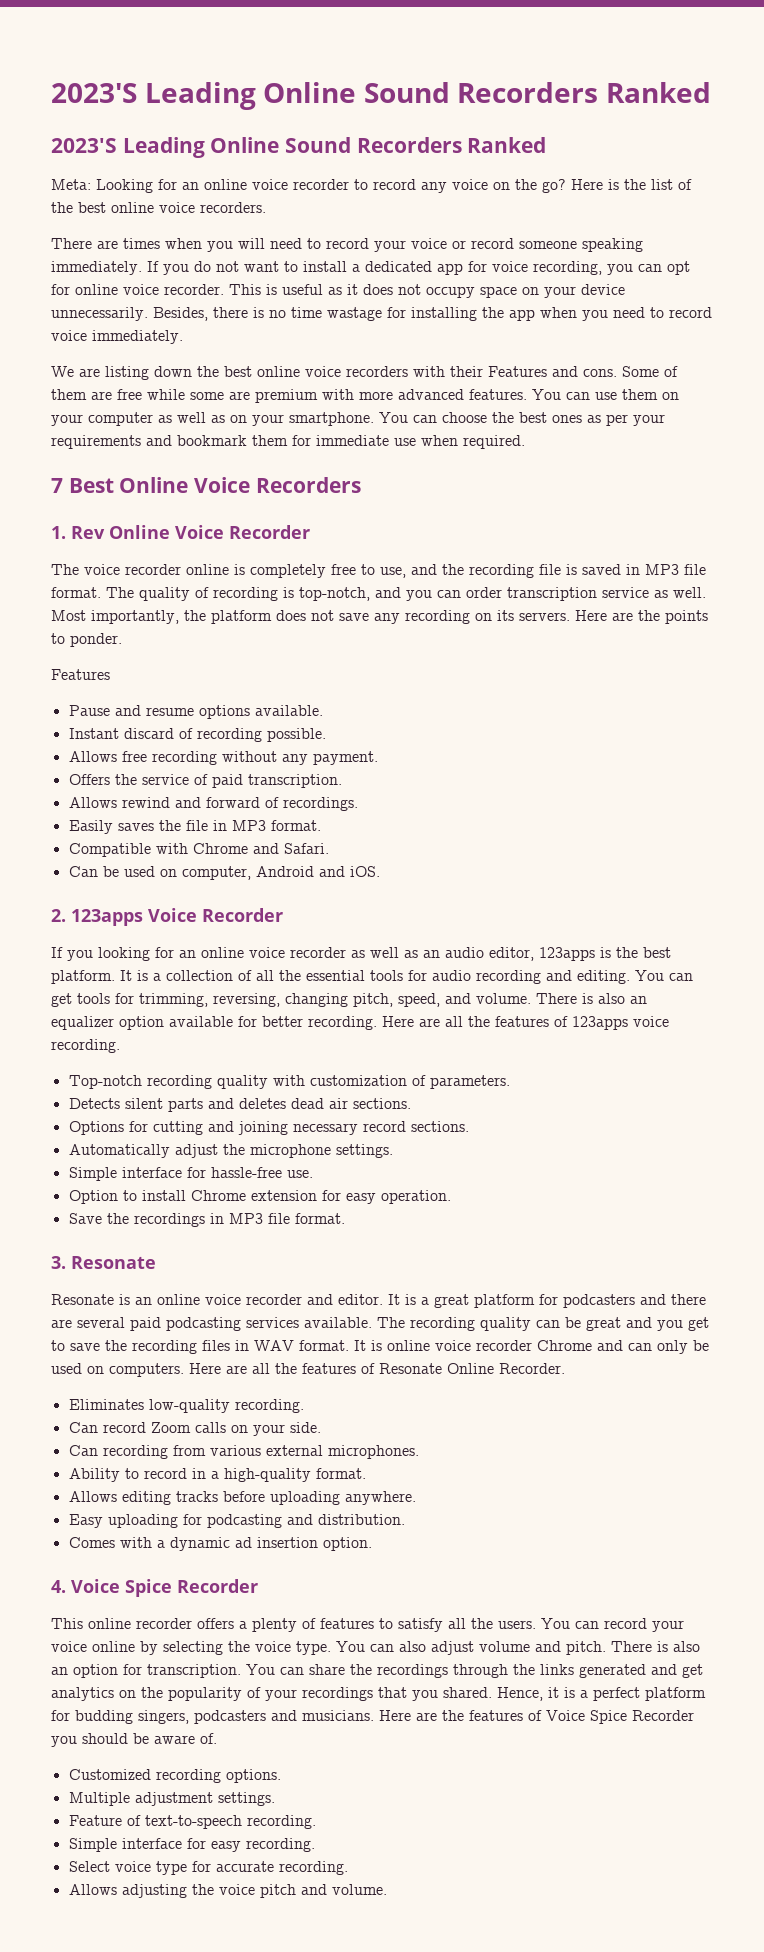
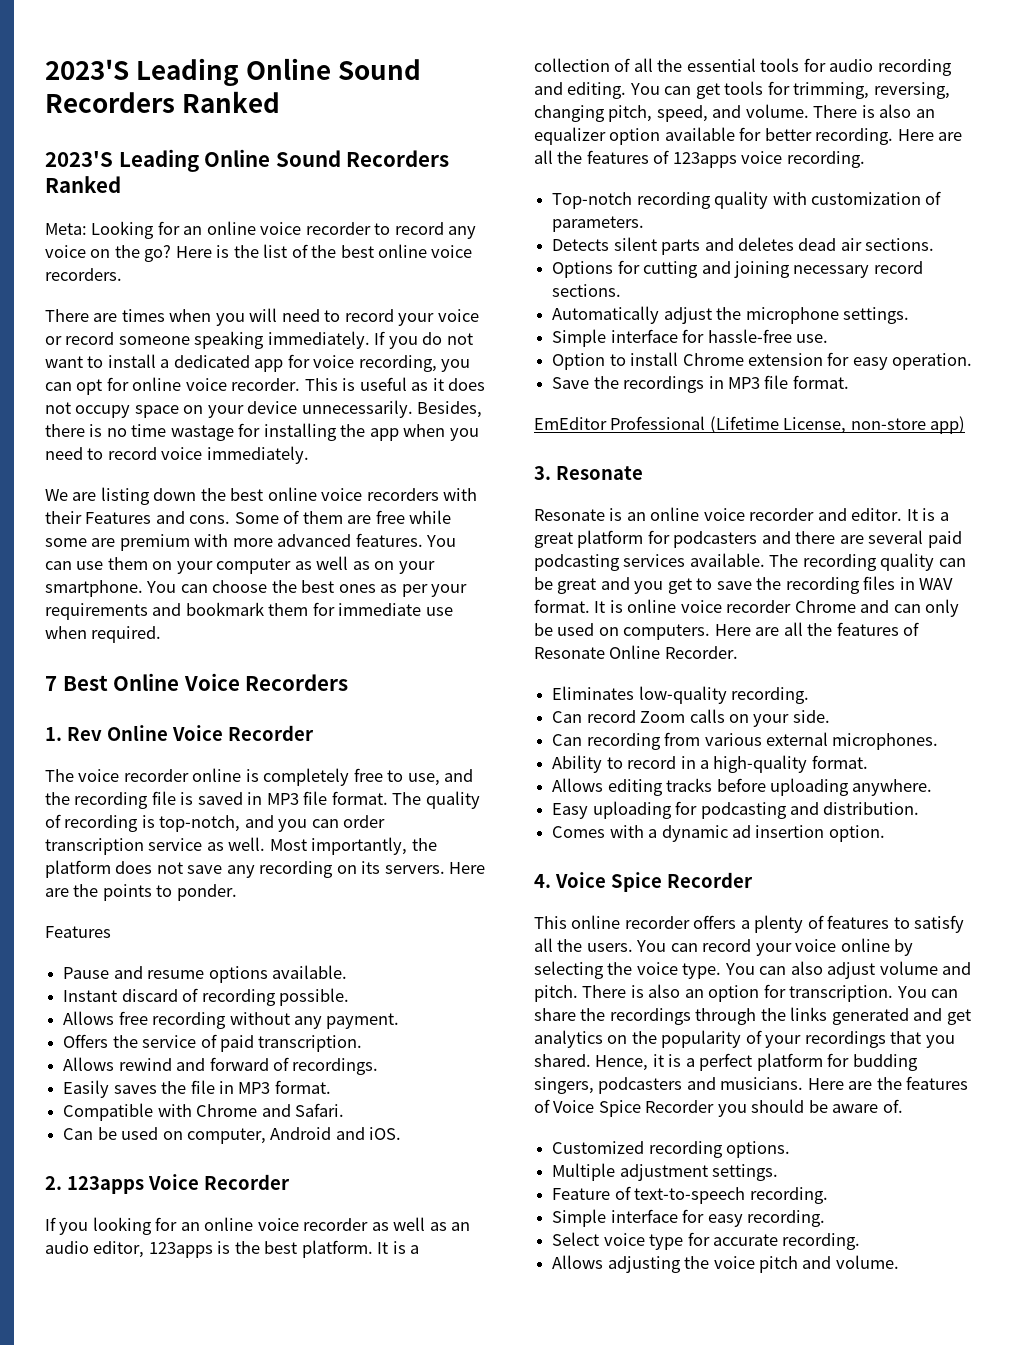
(345, 1218) none -> [534,416,966,434] // EmEditor Professional (Lifetime License, non-store app)

